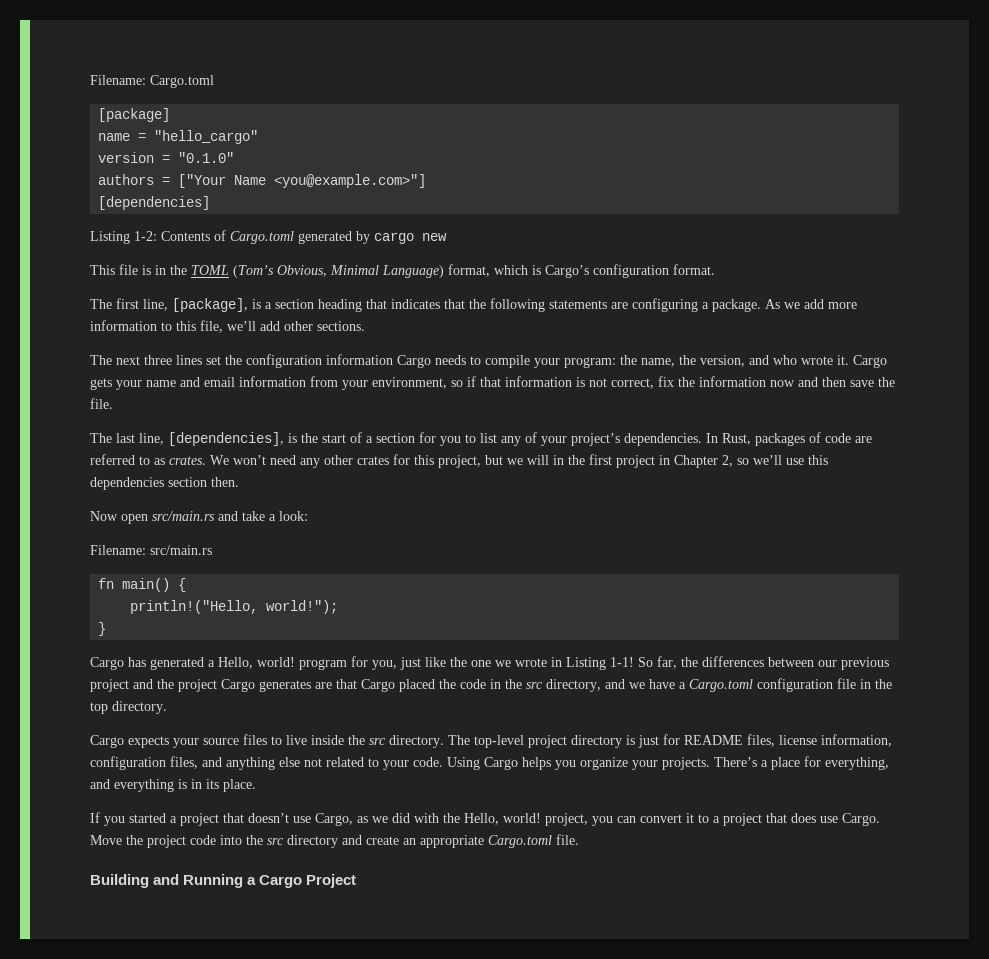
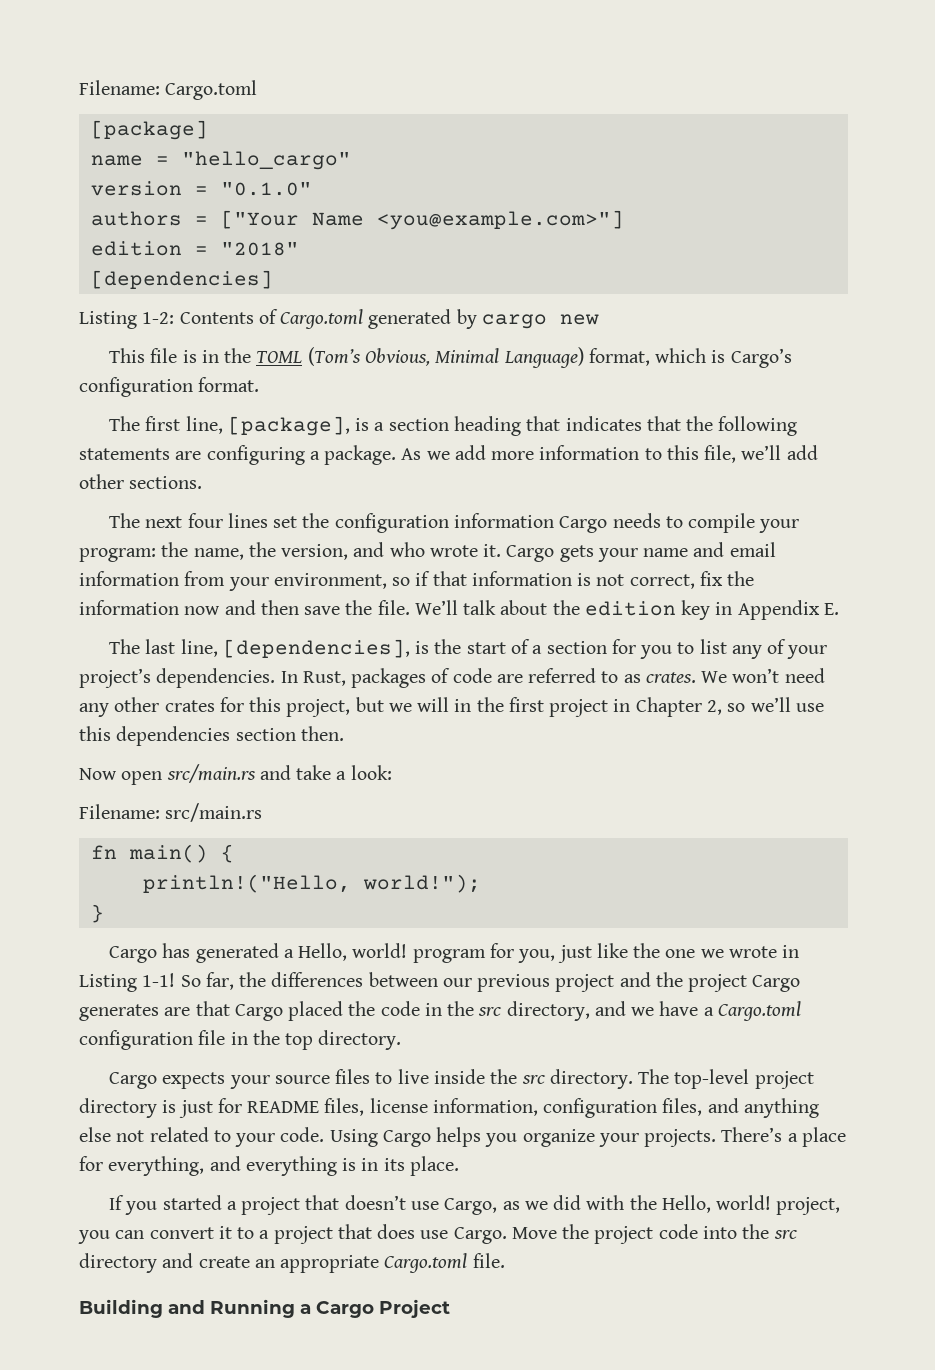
(427, 181) none -> [90,241,299,256] // edition = "2018"
[144,355,172,365] three -> [187,513,223,528] four
(113, 403) none -> [414,600,839,620] We’ll talk about the edition key in Appendix E.

